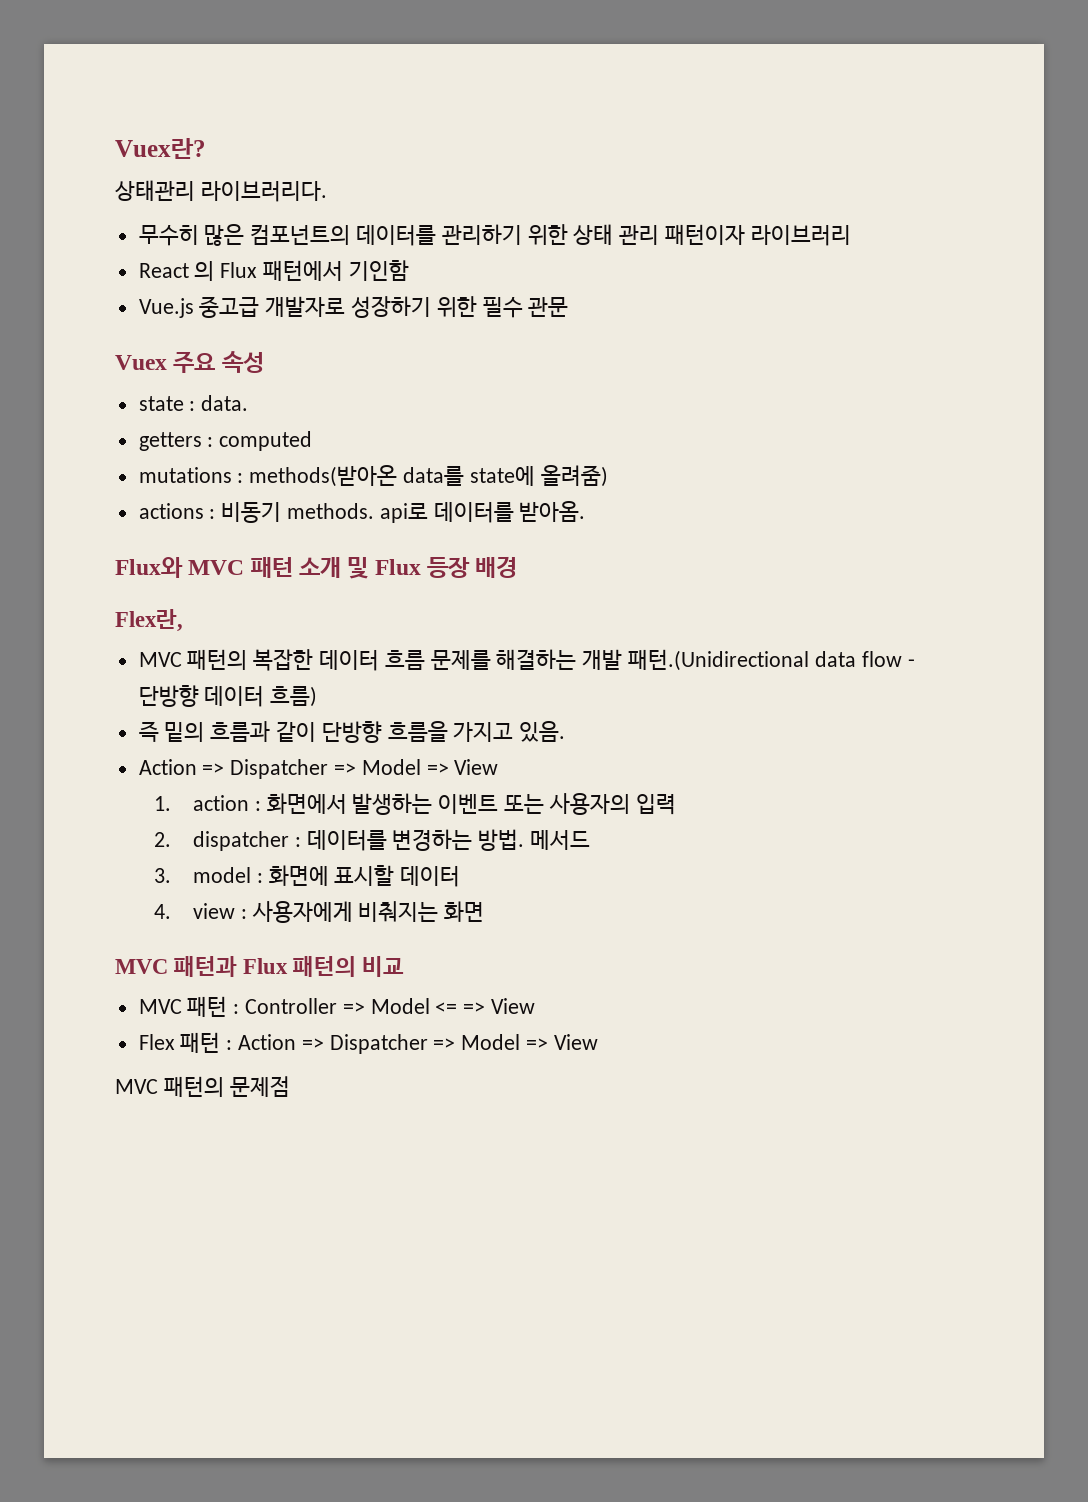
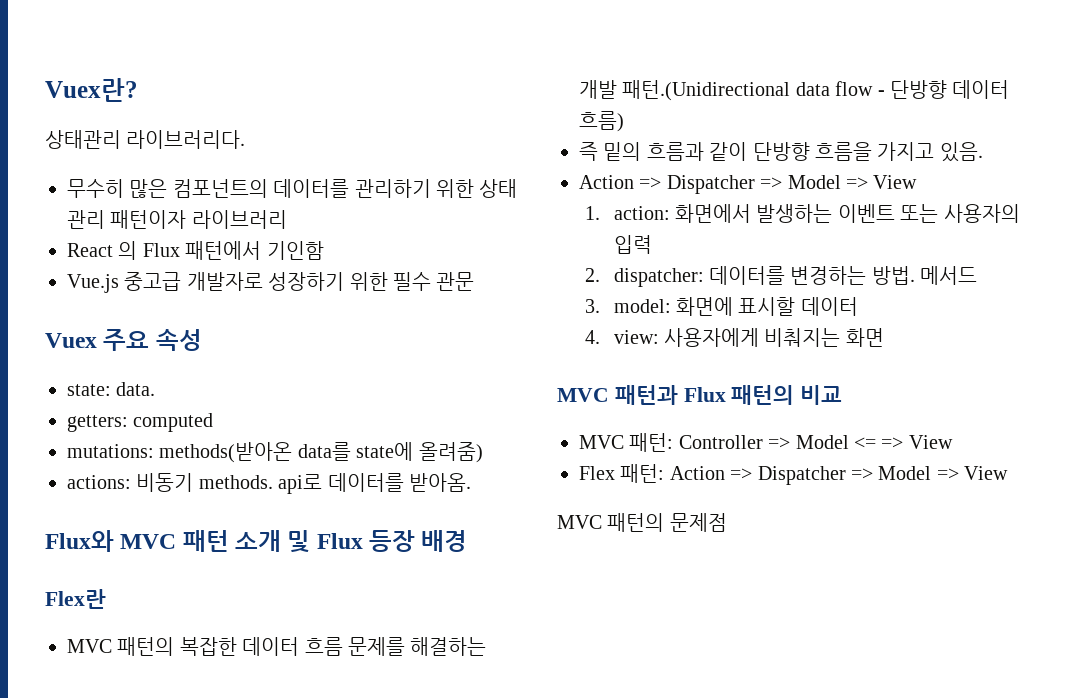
[138,396,196,411] state : -> [67,384,111,396] state:
[138,432,214,451] getters : -> [67,415,128,432] getters:
[138,467,244,483] mutations : -> [67,444,154,458] mutations:
[138,503,216,519] actions : -> [67,475,131,489] actions:
[115,609,183,632] Flex란, -> [45,589,106,609] Flex란
[193,795,261,811] action : -> [613,206,670,220] action:
[193,831,301,851] dispatcher : -> [613,268,704,287] dispatcher:
[193,867,263,883] model : -> [613,299,671,313] model:
[193,903,247,919] view : -> [613,330,659,344] view:
[187,996,240,1017] 패턴 : -> [629,433,674,452] 패턴:
[180,1032,233,1053] 패턴 : -> [620,464,665,483] 패턴:

